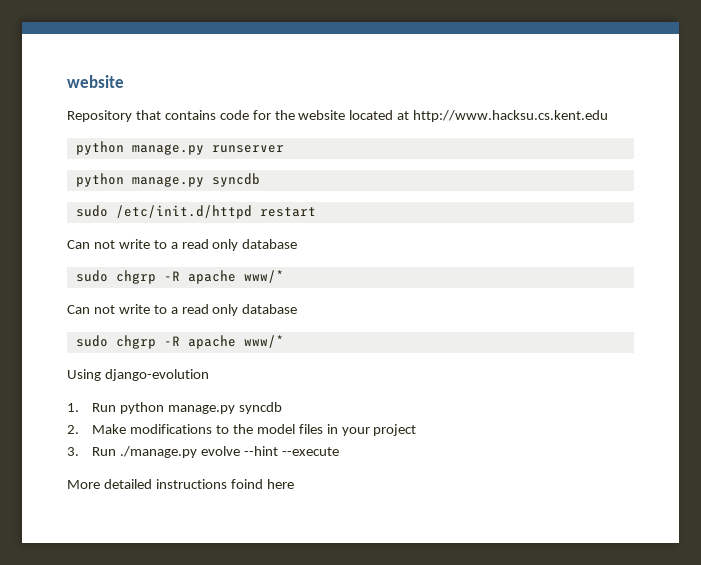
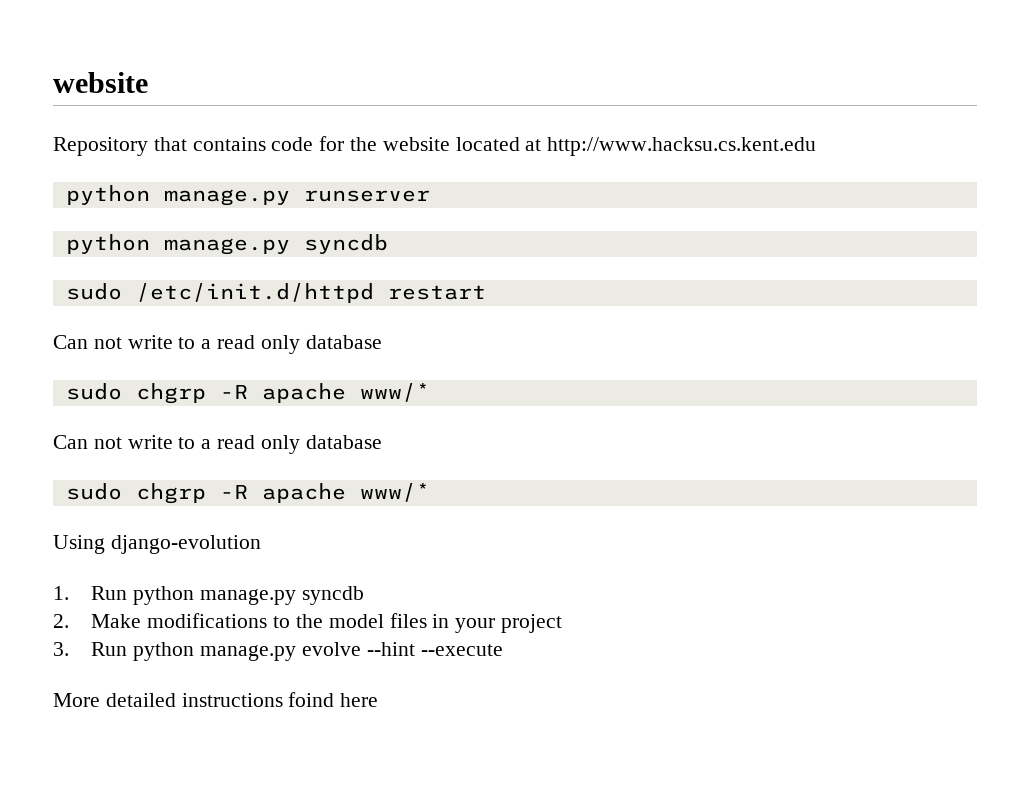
[120,446,198,458] ./manage.py -> [133,642,297,661] python manage.py

